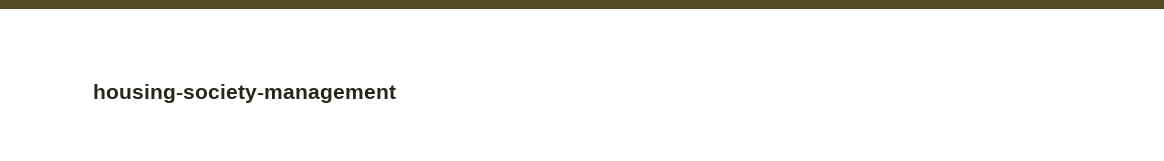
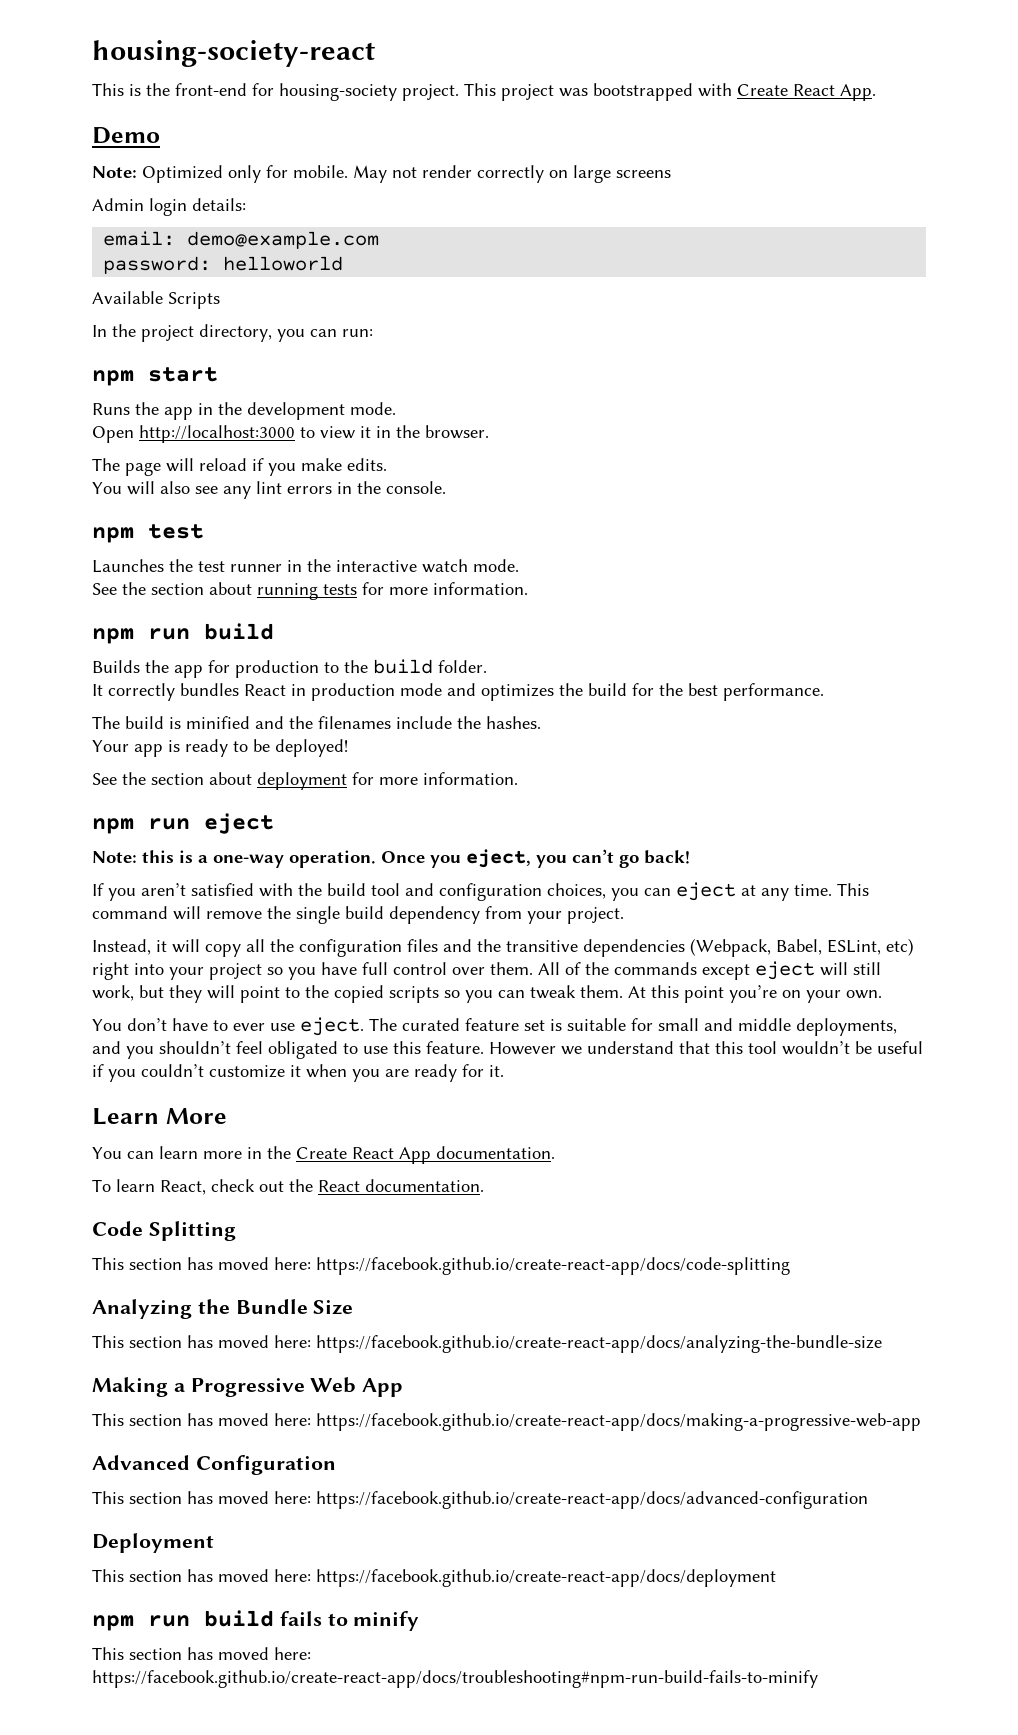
[93,84,396,103] housing-society-management -> [92,40,375,67] [92,83,876,101] [92,127,160,144] [92,165,671,183] [92,198,246,216] [103,231,380,249] [103,256,344,274] [92,291,220,309] [92,324,373,342] [92,367,218,386] [92,402,396,420] [92,425,489,443] [92,458,387,476] [92,481,446,499] [92,524,204,543] [92,559,519,573] [92,582,528,600] [92,623,274,644] [92,659,487,678] [92,683,824,701] [92,716,541,729] [92,739,348,757] [92,772,518,790] [92,813,274,834] [92,849,690,868] [92,882,869,901] [92,906,624,924] [92,938,914,957] [92,961,881,980] [92,985,882,1003] [92,1017,897,1036] [92,1041,923,1059] [92,1064,504,1082] [92,1108,227,1125] [92,1146,555,1164] [92,1179,484,1195] [92,1221,236,1241] [92,1257,790,1275] [92,1299,354,1319] [92,1335,882,1353] [92,1377,404,1397] [92,1413,921,1431] [92,1455,336,1475] [92,1491,868,1509] [92,1533,214,1553] [92,1569,776,1587] [92,1610,420,1631] [92,1647,311,1660] [92,1670,818,1688] housing-society-react // This is the front-end for housing-society project. This project was bootstrapped with Create React App. // Demo // Note: Optimized only for mobile. May not render correctly on large screens // Admin login details: // email: demo@example.com // password: helloworld // Available Scripts // In the project directory, you can run: // npm start // Runs the app in the development mode. // Open http://localhost:3000 to view it in the browser. // The page will reload if you make edits. // You will also see any lint errors in the console. // npm test // Launches the test runner in the interactive watch mode. // See the section about running tests for more information. // npm run build // Builds the app for production to the build folder. // It correctly bundles React in production mode and optimizes the build for the best performance. // The build is minified and the filenames include the hashes. // Your app is ready to be deployed! // See the section about deployment for more information. // npm run eject // Note: this is a one-way operation. Once you eject, you can’t go back! // If you aren’t satisfied with the build tool and configuration choices, you can eject at any time. This command will remove the single build dependency from your project. // Instead, it will copy all the configuration files and the transitive dependencies (Webpack, Babel, ESLint, etc) right into your project so you have full control over them. All of the commands except eject will still work, but they will point to the copied scripts so you can tweak them. At this point you’re on your own. // You don’t have to ever use eject. The curated feature set is suitable for small and middle deployments, and you shouldn’t feel obligated to use this feature. However we understand that this tool wouldn’t be useful if you couldn’t customize it when you are ready for it. // Learn More // You can learn more in the Create React App documentation. // To learn React, check out the React documentation. // Code Splitting // This section has moved here: https://facebook.github.io/create-react-app/docs/code-splitting // Analyzing the Bundle Size // This section has moved here: https://facebook.github.io/create-react-app/docs/analyzing-the-bundle-size // Making a Progressive Web App // This section has moved here: https://facebook.github.io/create-react-app/docs/making-a-progressive-web-app // Advanced Configuration // This section has moved here: https://facebook.github.io/create-react-app/docs/advanced-configuration // Deployment // This section has moved here: https://facebook.github.io/create-react-app/docs/deployment // npm run build fails to minify // This section has moved here: https://facebook.github.io/create-react-app/docs/troubleshooting#npm-run-build-fails-to-minify

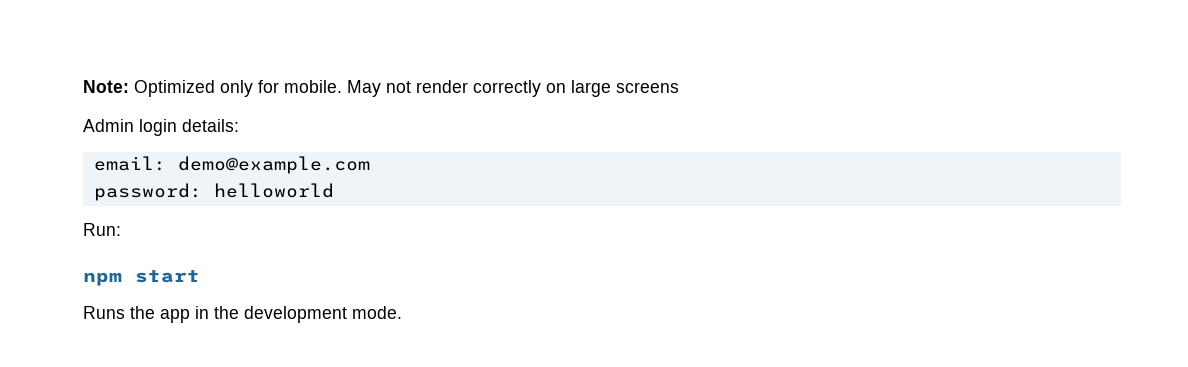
[92,40,375,67] [92,83,876,101] [92,127,160,144] housing-society-react // This is the front-end for housing-society project. This project was bootstrapped with Create React App. // Demo // -> (83, 86) none
[92,291,220,309] [92,324,373,342] Available Scripts // In the project directory, you can run: -> [83,223,121,236] Run:
[92,425,489,443] [92,458,387,476] [92,481,446,499] [92,524,204,543] [92,559,519,573] [92,582,528,600] [92,623,274,644] [92,659,487,678] [92,683,824,701] [92,716,541,729] [92,739,348,757] [92,772,518,790] [92,813,274,834] [92,849,690,868] [92,882,869,901] [92,906,624,924] [92,938,914,957] [92,961,881,980] [92,985,882,1003] [92,1017,897,1036] [92,1041,923,1059] [92,1064,504,1082] [92,1108,227,1125] [92,1146,555,1164] [92,1179,484,1195] [92,1221,236,1241] [92,1257,790,1275] [92,1299,354,1319] [92,1335,882,1353] [92,1377,404,1397] [92,1413,921,1431] [92,1455,336,1475] [92,1491,868,1509] [92,1533,214,1553] [92,1569,776,1587] [92,1610,420,1631] [92,1647,311,1660] [92,1670,818,1688] // Open http://localhost:3000 to view it in the browser. // The page will reload if you make edits. // You will also see any lint errors in the console. // npm test // Launches the test runner in the interactive watch mode. // See the section about running tests for more information. // npm run build // Builds the app for production to the build folder. // It correctly bundles React in production mode and optimizes the build for the best performance. // The build is minified and the filenames include the hashes. // Your app is ready to be deployed! // See the section about deployment for more information. // npm run eject // Note: this is a one-way operation. Once you eject, you can’t go back! // If you aren’t satisfied with the build tool and configuration choices, you can eject at any time. This command will remove the single build dependency from your project. // Instead, it will copy all the configuration files and the transitive dependencies (Webpack, Babel, ESLint, etc) right into your project so you have full control over them. All of the commands except eject will still work, but they will point to the copied scripts so you can tweak them. At this point you’re on your own. // You don’t have to ever use eject. The curated feature set is suitable for small and middle deployments, and you shouldn’t feel obligated to use this feature. However we understand that this tool wouldn’t be useful if you couldn’t customize it when you are ready for it. // Learn More // You can learn more in the Create React App documentation. // To learn React, check out the React documentation. // Code Splitting // This section has moved here: https://facebook.github.io/create-react-app/docs/code-splitting // Analyzing the Bundle Size // This section has moved here: https://facebook.github.io/create-react-app/docs/analyzing-the-bundle-size // Making a Progressive Web App // This section has moved here: https://facebook.github.io/create-react-app/docs/making-a-progressive-web-app // Advanced Configuration // This section has moved here: https://facebook.github.io/create-react-app/docs/advanced-configuration // Deployment // This section has moved here: https://facebook.github.io/create-react-app/docs/deployment // npm run build fails to minify // This section has moved here: https://facebook.github.io/create-react-app/docs/troubleshooting#npm-run-build-fails-to-minify -> (402, 312) none

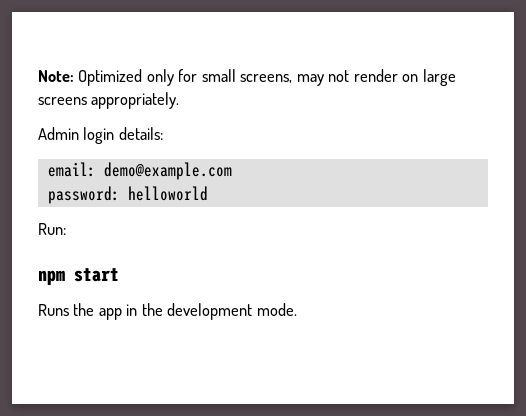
[284,80,381,97] mobile. May -> [201,69,324,86] small screens, may
[473,80,541,97] correctly -> (398, 75) none
(679, 87) none -> [91,92,180,109] appropriately.

